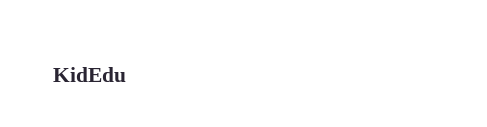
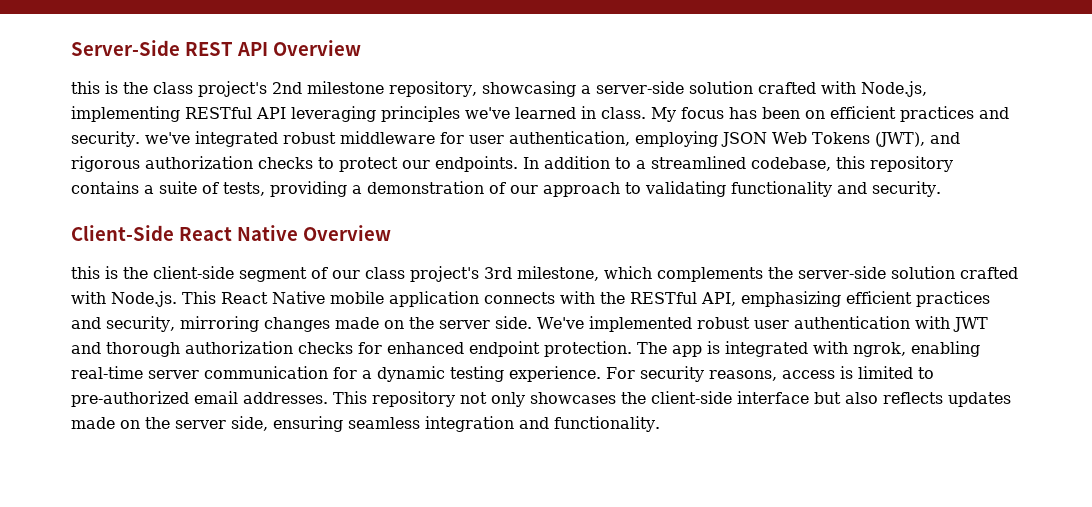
[53,67,126,82] KidEdu -> [71,40,361,56] [71,81,927,97] [71,106,1009,122] [71,131,960,147] [71,156,953,172] [71,181,941,197] [71,225,391,241] [71,266,1018,282] [71,291,990,307] [71,316,988,332] [71,341,980,357] [71,366,934,382] [71,391,1011,407] [71,416,660,432] Server-Side REST API Overview // this is the class project's 2nd milestone repository, showcasing a server-side solution crafted with Node.js, implementing RESTful API leveraging principles we've learned in class. My focus has been on efficient practices and security. we've integrated robust middleware for user authentication, employing JSON Web Tokens (JWT), and rigorous authorization checks to protect our endpoints. In addition to a streamlined codebase, this repository contains a suite of tests, providing a demonstration of our approach to validating functionality and security. // Client-Side React Native Overview // this is the client-side segment of our class project's 3rd milestone, which complements the server-side solution crafted with Node.js. This React Native mobile application connects with the RESTful API, emphasizing efficient practices and security, mirroring changes made on the server side. We've implemented robust user authentication with JWT and thorough authorization checks for enhanced endpoint protection. The app is integrated with ngrok, enabling real-time server communication for a dynamic testing experience. For security reasons, access is limited to pre-authorized email addresses. This repository not only showcases the client-side interface but also reflects updates made on the server side, ensuring seamless integration and functionality.

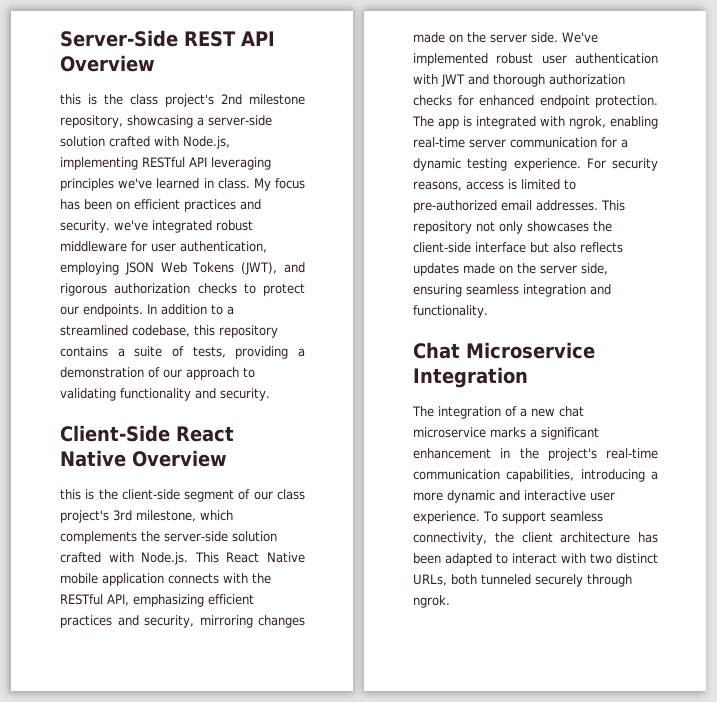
(660, 424) none -> [413,342,595,359] [413,367,528,388] [412,406,584,419] [413,427,599,440] [413,448,658,461] [413,469,658,482] [413,490,615,503] [413,511,603,524] [413,532,658,545] [413,553,658,566] [413,574,632,587] [413,595,450,608] // Chat Microservice Integration // The integration of a new chat microservice marks a significant enhancement in the project's real-time communication capabilities, introducing a more dynamic and interactive user experience. To support seamless connectivity, the client architecture has been adapted to interact with two distinct URLs, both tunneled securely through ngrok.

